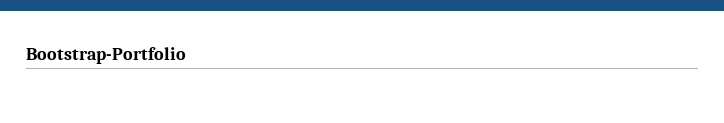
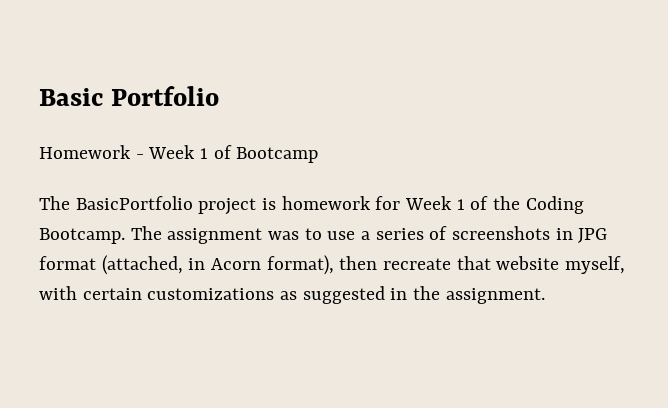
[26,47,186,64] Bootstrap-Portfolio -> [39,86,219,106] [39,145,319,163] [39,196,584,215] [39,226,608,244] [39,255,626,275] [39,286,545,304] Basic Portfolio // Homework - Week 1 of Bootcamp // The BasicPortfolio project is homework for Week 1 of the Coding Bootcamp. The assignment was to use a series of screenshots in JPG format (attached, in Acorn format), then recreate that website myself, with certain customizations as suggested in the assignment.

